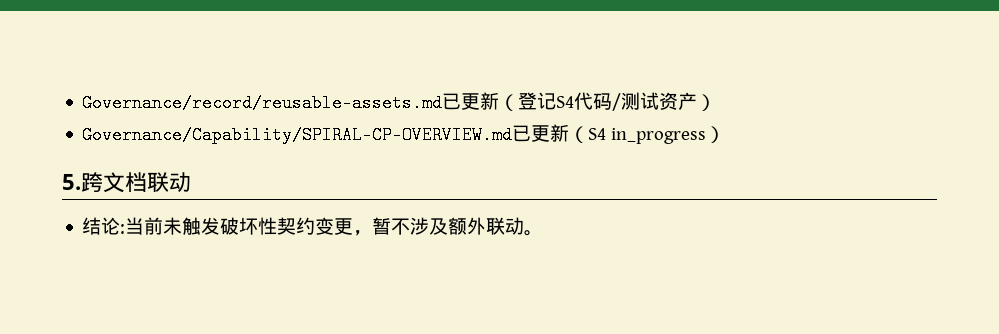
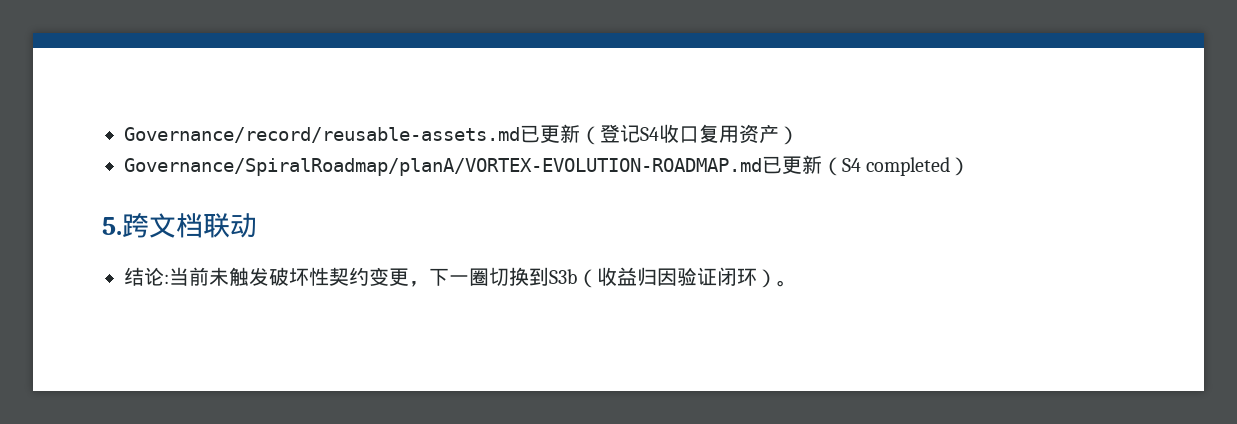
[574,92,660,111] 代码/测试 -> [659,124,739,143] 收口复用
[82,126,513,144] Governance/Capability/SPIRAL-CP-OVERVIEW.md -> [124,158,762,176] Governance/SpiralRoadmap/planA/VORTEX-EVOLUTION-ROADMAP.md
[611,128,707,144] in_progress -> [866,157,951,176] completed
[372,217,525,235] 暂不涉及额外联动 -> [429,267,777,288] 下一圈切换到S3b（收益归因验证闭环）

